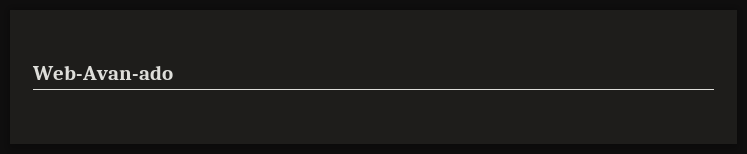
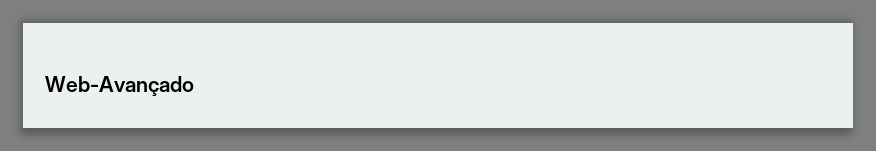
[32,65,173,80] Web-Avan-ado -> [45,76,194,96] Web-Avançado

